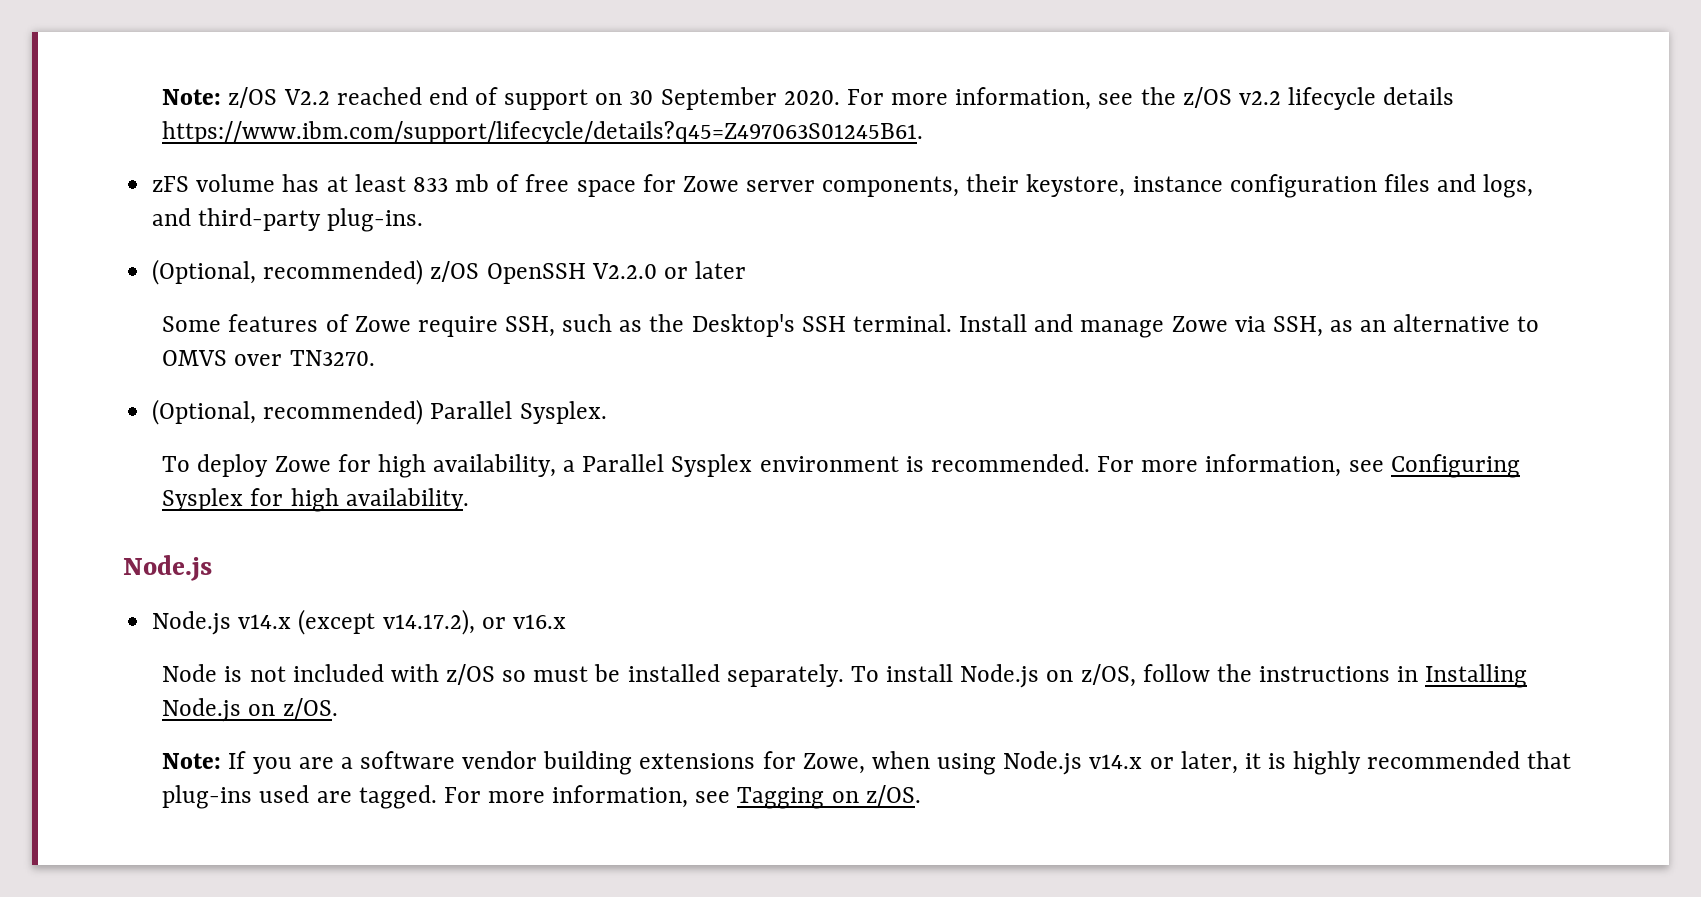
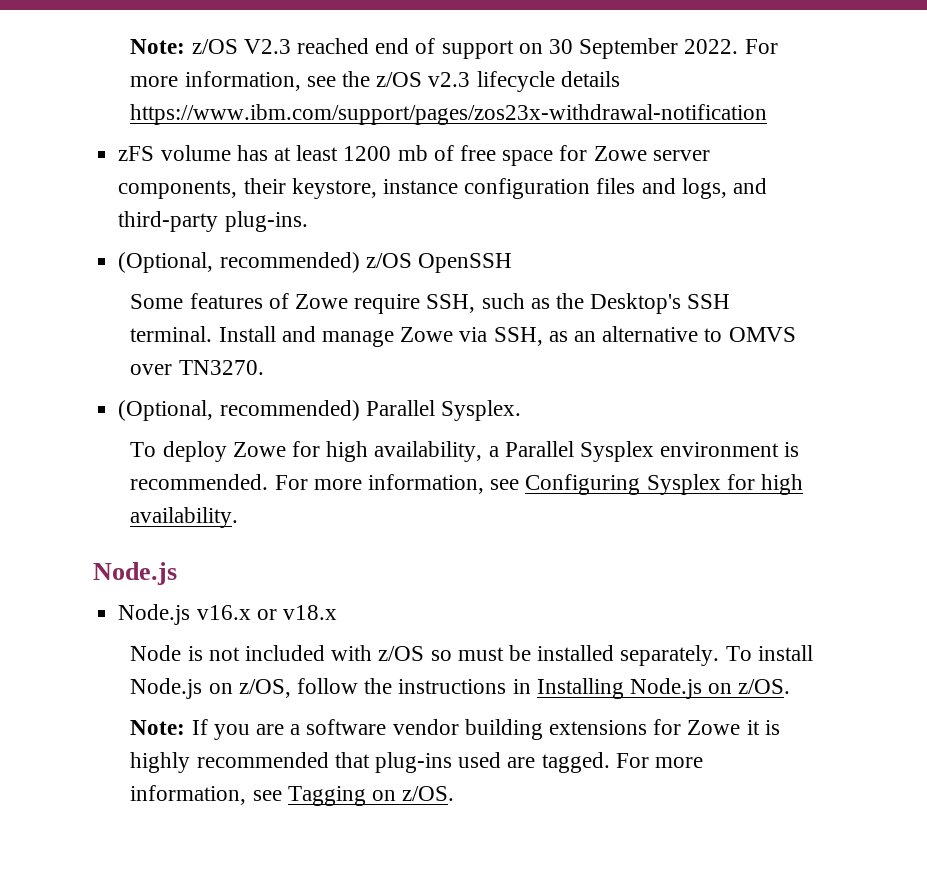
[283,89,330,105] V2.2 -> [243,39,291,54] V2.3
[783,90,840,105] 2020. -> [684,39,739,54] 2022.
[1238,91,1281,105] v2.2 -> [428,72,471,87] v2.3
[162,121,924,144] https://www.ibm.com/support/lifecycle/details?q45=Z497063S01245B61. -> [130,104,768,125] https://www.ibm.com/support/pages/zos23x-withdrawal-notification
[412,177,448,192] 833 -> [343,146,392,161] 1200
[591,261,747,279] V2.2.0 or later -> (512, 263) none
[238,609,566,635] v14.x (except v14.17.2), or v16.x -> [196,605,337,620] v16.x or v18.x
[802,751,1238,775] Zowe, when using Node.js v14.x or later, -> [687,720,741,735] Zowe

